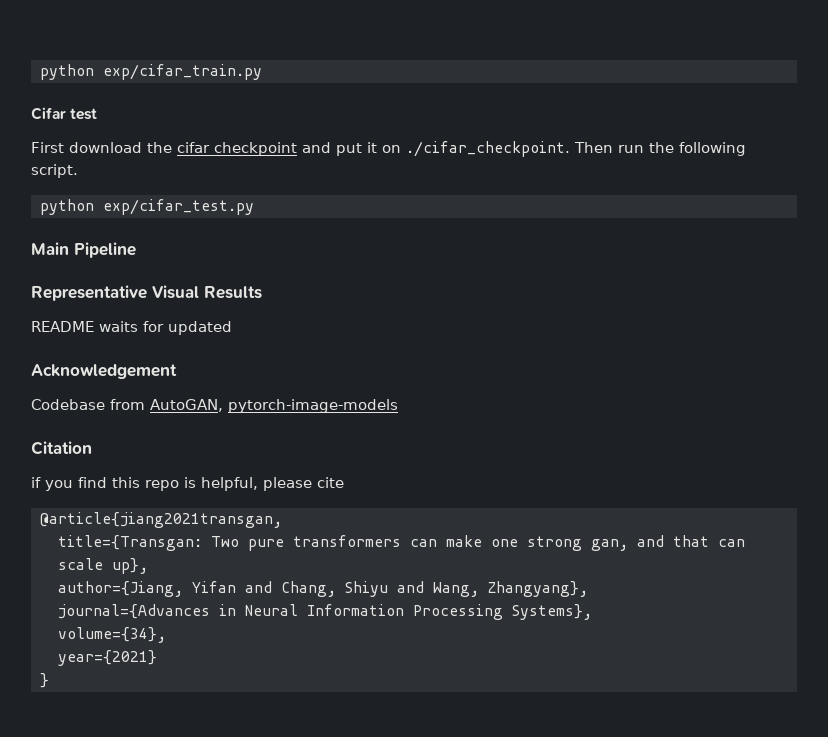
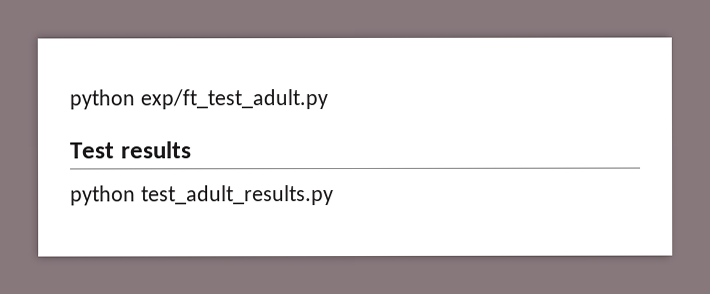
[39,64,262,80] [31,107,98,120] [31,141,746,157] [31,164,78,178] [39,199,254,215] [31,242,136,258] [31,285,262,301] [31,321,232,335] [31,364,177,379] [31,399,398,413] [31,441,92,455] [31,477,344,491] [39,512,282,528] [57,535,745,551] [57,558,148,574] [57,581,588,597] [57,604,592,620] [57,627,166,643] [57,650,157,666] [39,673,49,688] python exp/cifar_train.py // Cifar test // First download the cifar checkpoint and put it on ./cifar_checkpoint. Then run the following script. // python exp/cifar_test.py // Main Pipeline // Representative Visual Results // README waits for updated // Acknowledgement // Codebase from AutoGAN, pytorch-image-models // Citation // if you find this repo is helpful, please cite // @article{jiang2021transgan, // title={Transgan: Two pure transformers can make one strong gan, and that can scale up}, // author={Jiang, Yifan and Chang, Shiyu and Wang, Zhangyang}, // journal={Advances in Neural Information Processing Systems}, // volume={34}, // year={2021} // } -> [69,89,328,110] [69,141,192,159] [70,185,334,206] python exp/ft_test_adult.py // Test results // python test_adult_results.py

